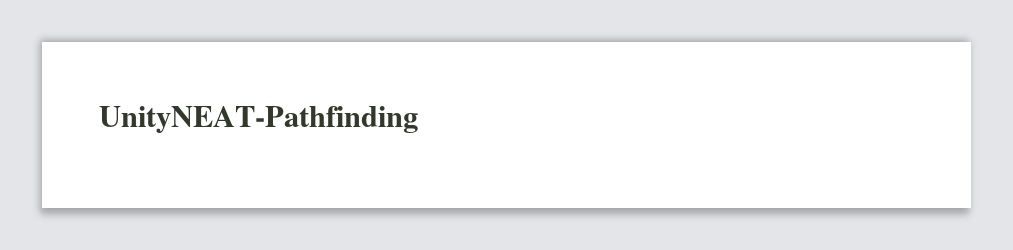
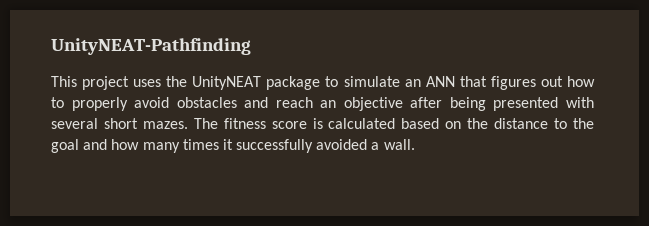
(418, 119) none -> [51,76,596,90] [51,97,594,111] [51,118,594,129] [51,139,415,153] // This project uses the UnityNEAT package to simulate an ANN that figures out how to properly avoid obstacles and reach an objective after being presented with several short mazes. The fitness score is calculated based on the distance to the goal and how many times it successfully avoided a wall.

